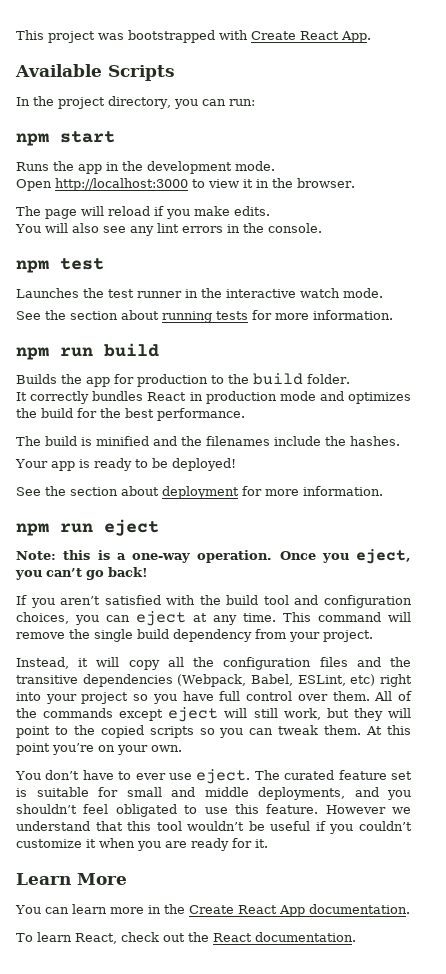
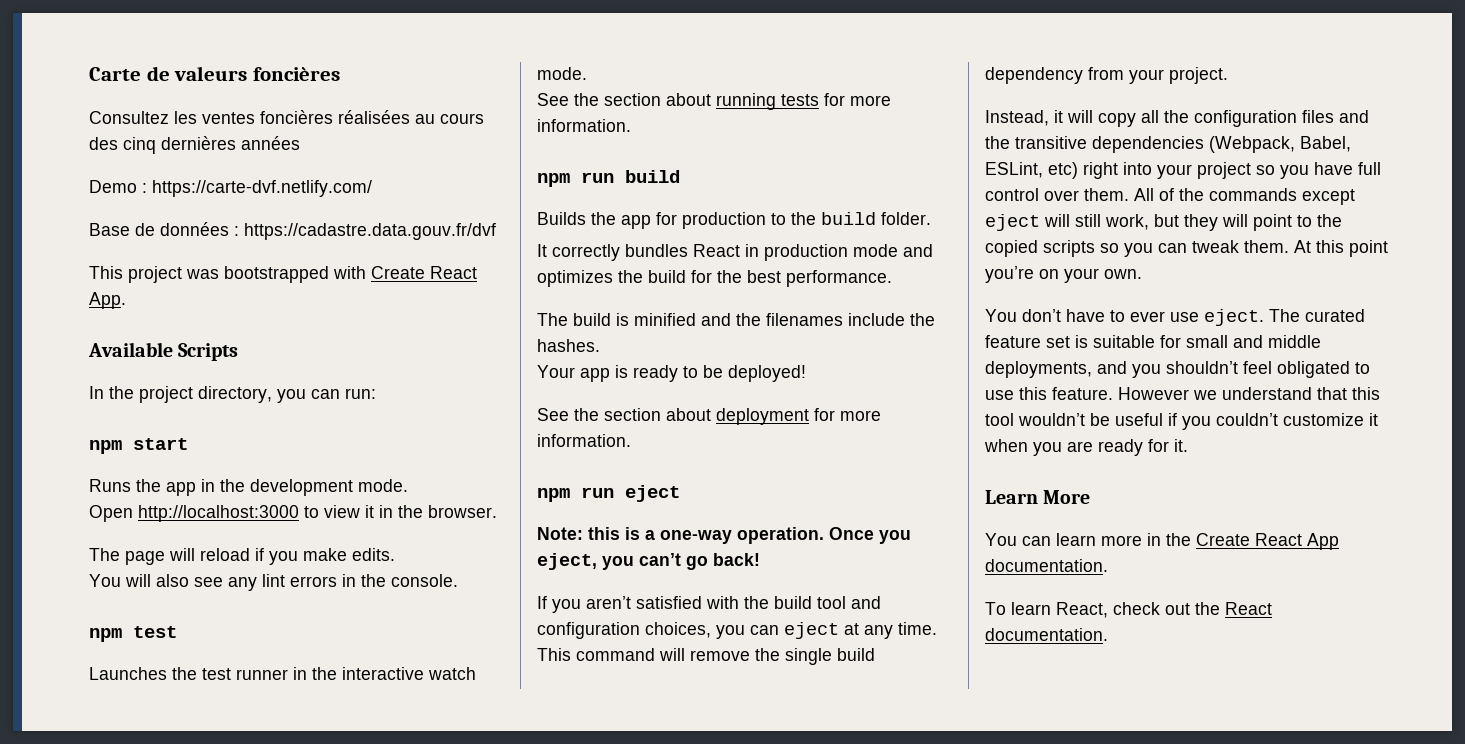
(16, 35) none -> [89,66,340,81] [89,110,484,124] [89,136,300,154] [89,180,372,197] [89,222,496,240] Carte de valeurs foncières // Consultez les ventes foncières réalisées au cours des cinq dernières années // Demo : https://carte-dvf.netlify.com/ // Base de données : https://cadastre.data.gouv.fr/dvf //

